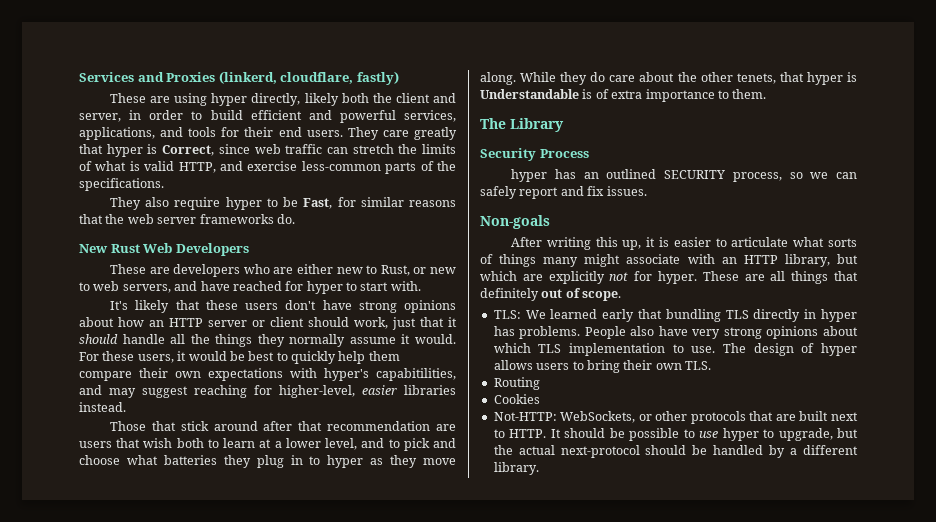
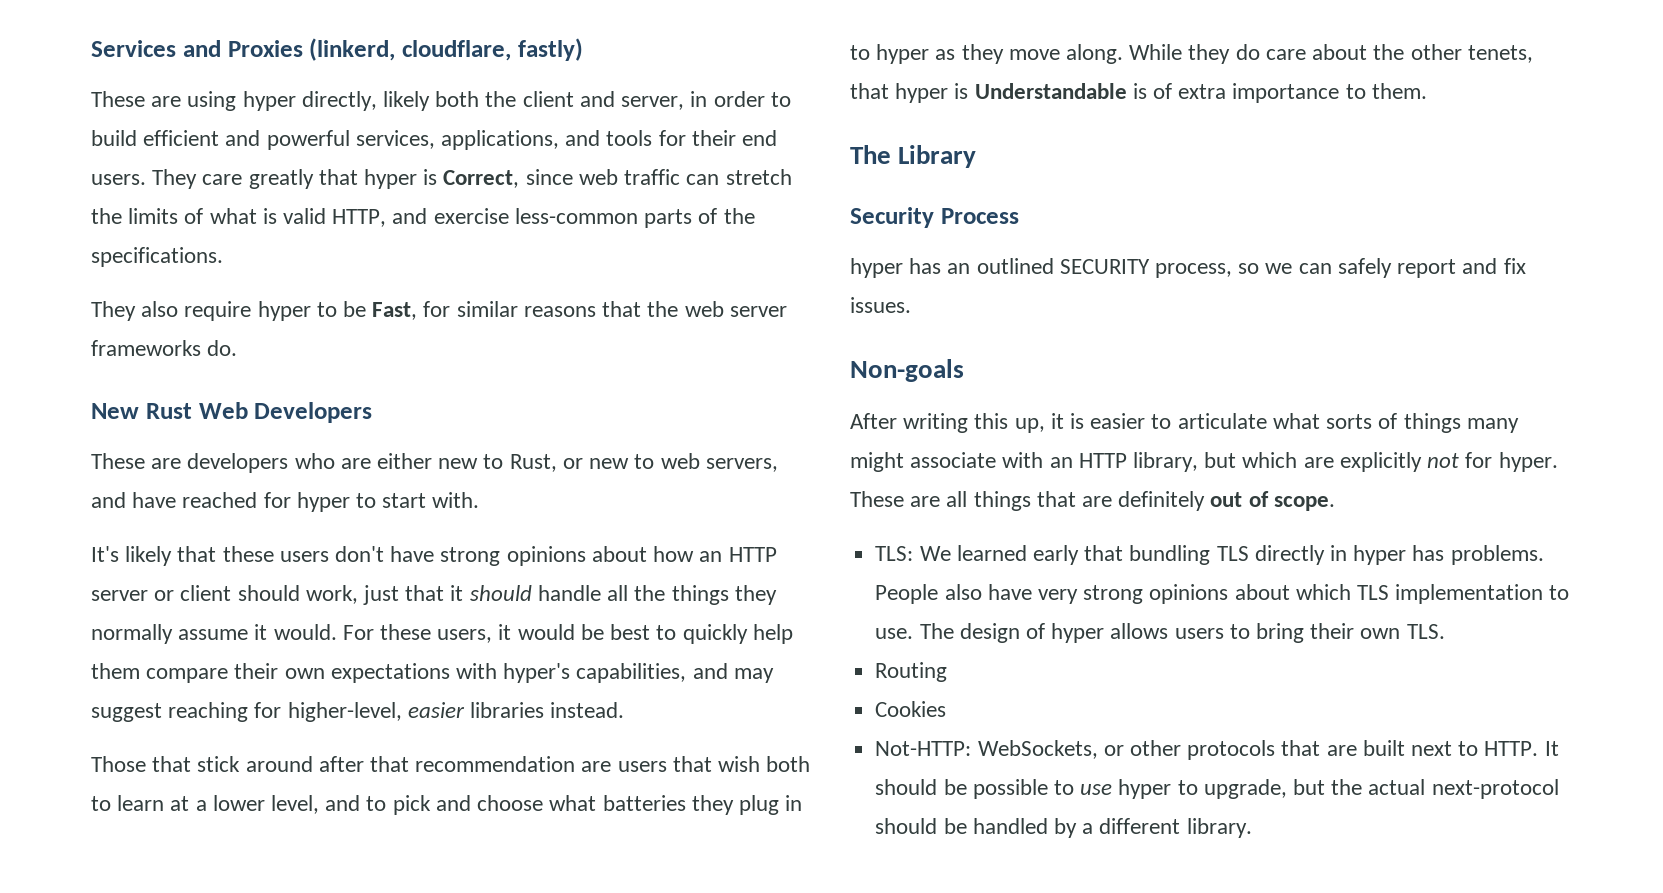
[376,368,456,381] capabitilities, -> [576,663,687,683] capabilities,
(859, 276) none -> [1082,496,1113,507] are

